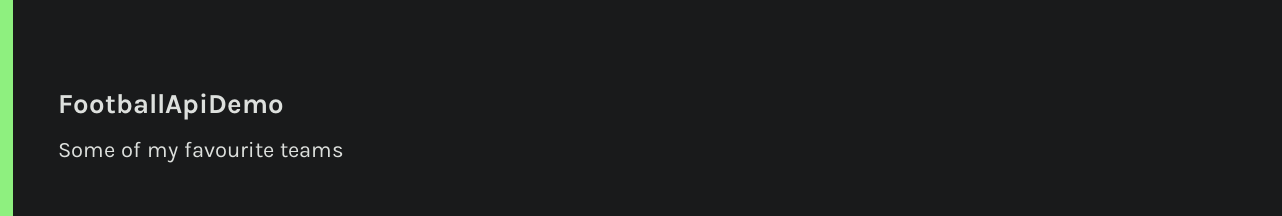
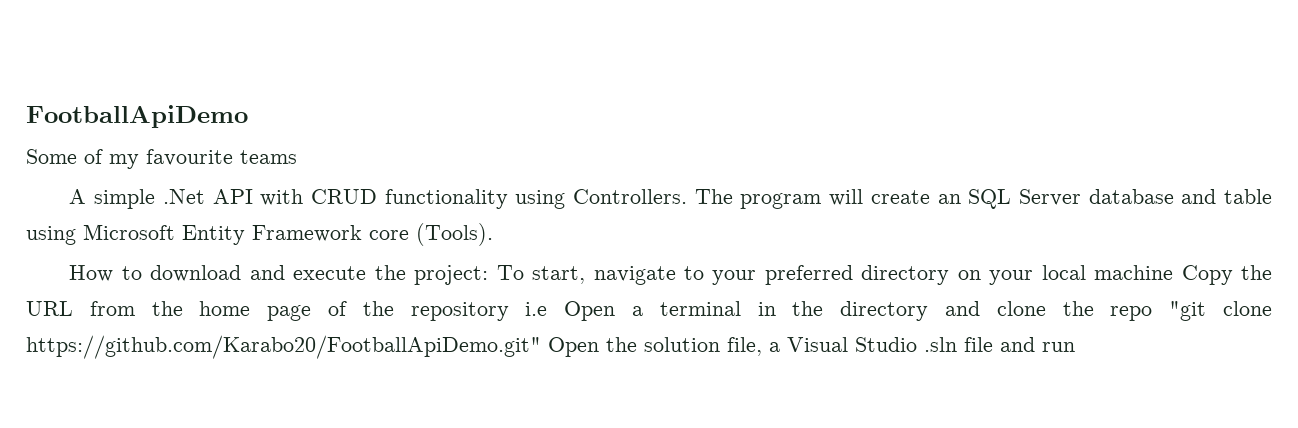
(344, 150) none -> [69,189,1272,209] [26,223,493,246] [69,265,1273,285] [26,301,1272,321] [26,335,1075,359] // A simple .Net API with CRUD functionality using Controllers. The program will create an SQL Server database and table using Microsoft Entity Framework core (Tools). // How to download and execute the project: To start, navigate to your preferred directory on your local machine Copy the URL from the home page of the repository i.e Open a terminal in the directory and clone the repo "git clone https://github.com/Karabo20/FootballApiDemo.git" Open the solution file, a Visual Studio .sln file and run

